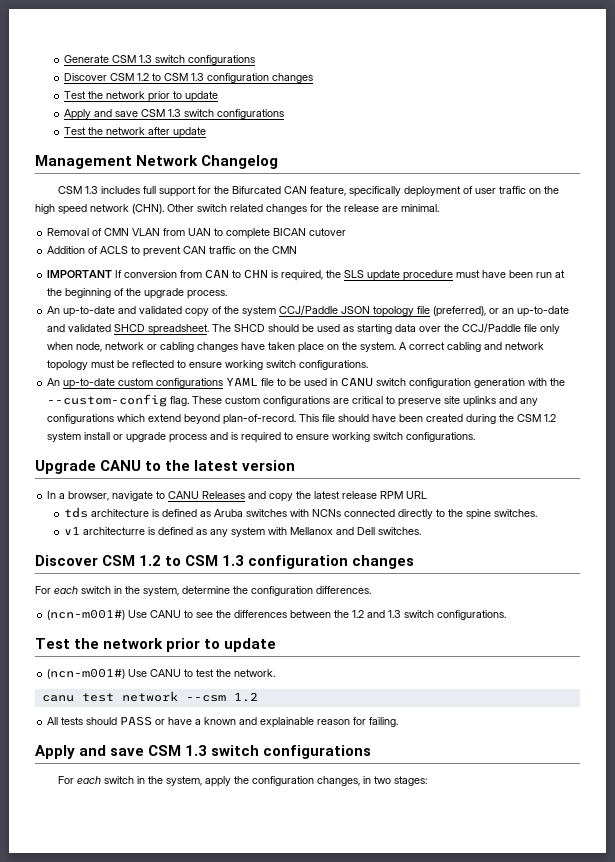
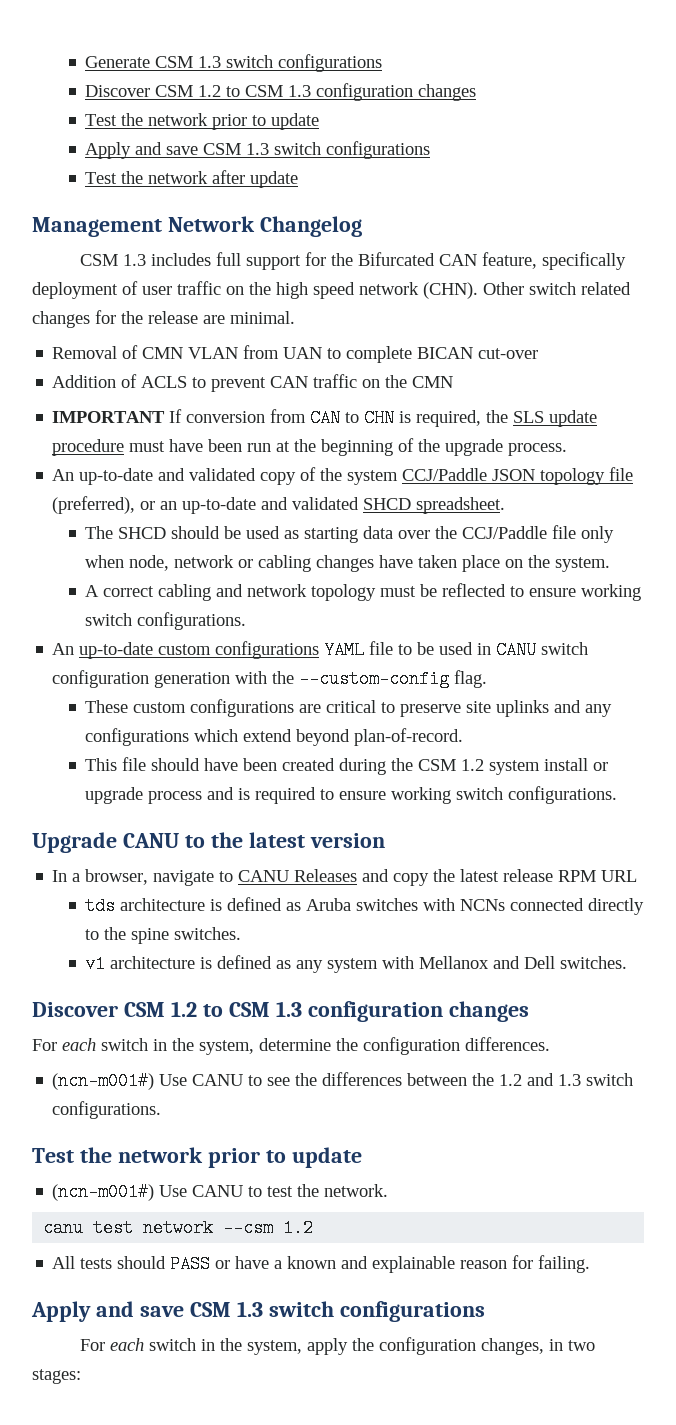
[309,228,347,236] cutover -> [478,348,539,359] cut-over
(210, 329) none -> (506, 505) //
(397, 347) none -> (611, 564) //
(190, 401) none -> (488, 679) //
(297, 419) none -> (464, 737) //
[82,527,145,535] architecturre -> [110,956,196,969] architecture

